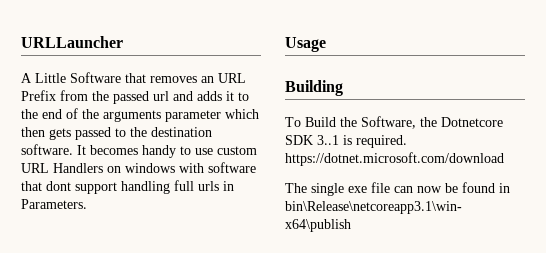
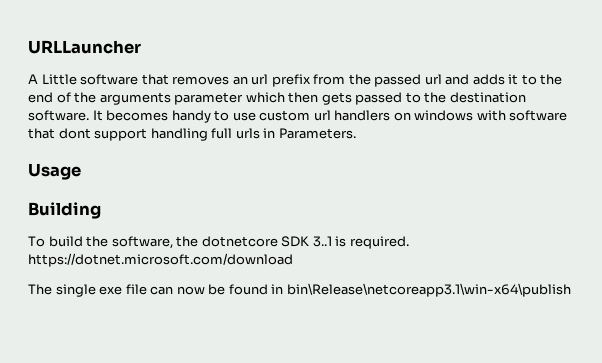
[70,72,121,83] Software -> [80,74,139,85] software
[218,73,246,83] [21,90,56,101] URL Prefix -> [251,74,311,87] url prefix
[21,163,103,173] URL Handlers -> [313,110,391,121] url handlers
[305,116,503,129] Build the Software, the Dotnetcore -> [48,236,278,249] build the software, the dotnetcore

